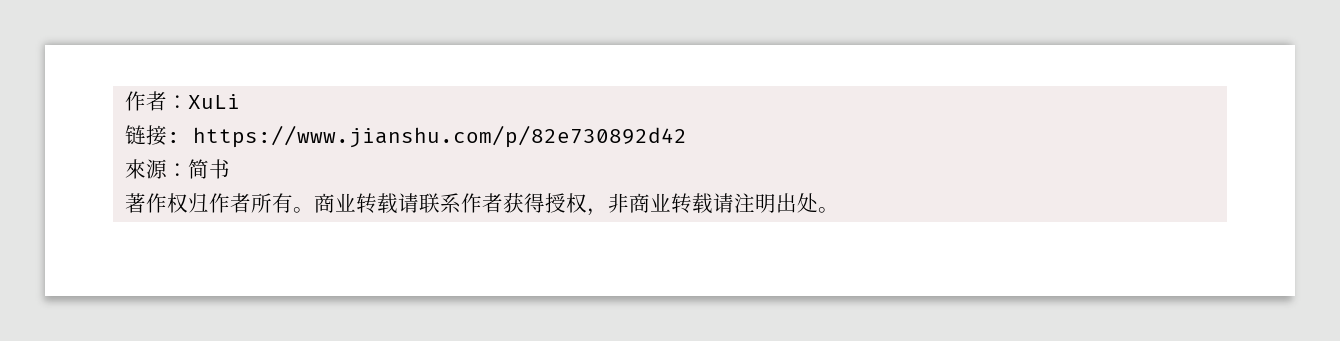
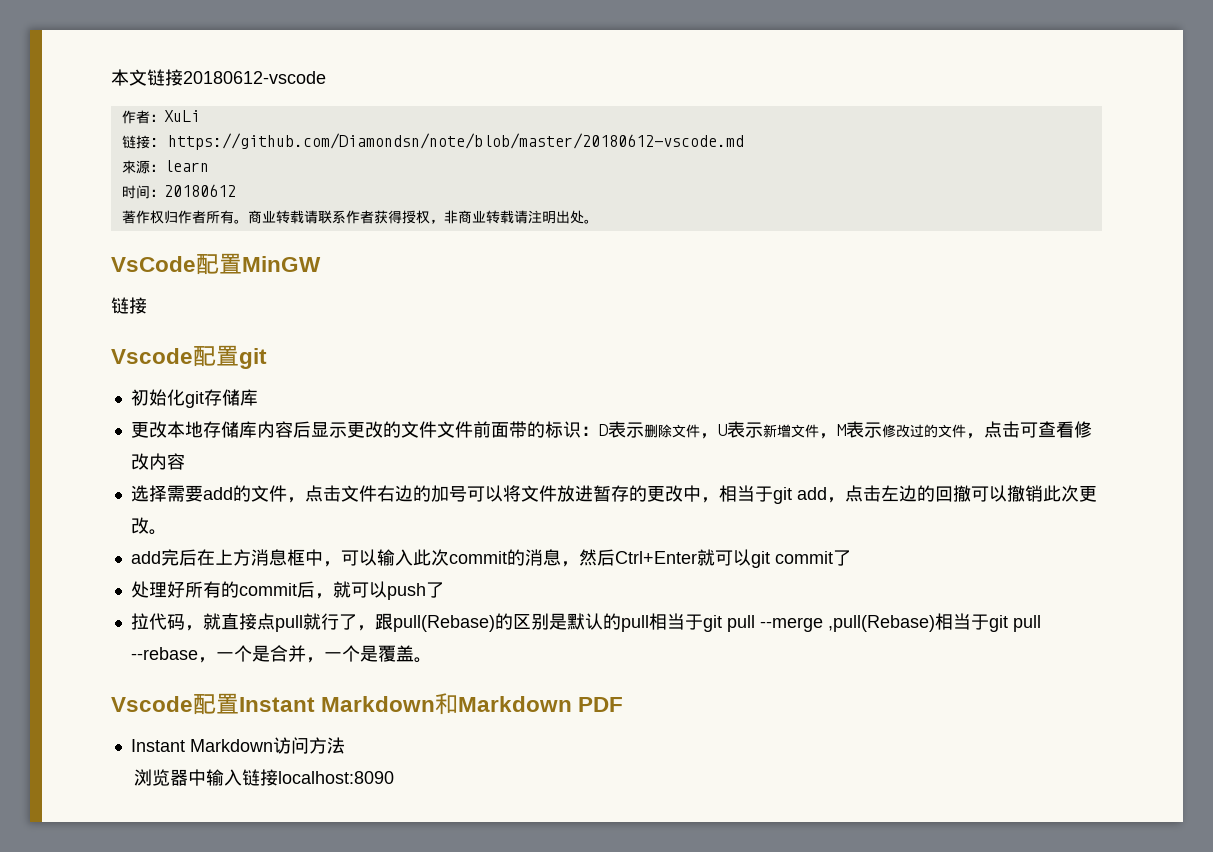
(125, 101) none -> [111,69,326,86] 本文链接20180612-vscode //
[193,125,687,148] https://www.jianshu.com/p/82e730892d42 -> [167,133,744,150] https://github.com/Diamondsn/note/blob/master/20180612-vscode.md
[188,159,230,179] 简书 -> [163,160,209,172] [121,184,236,199] learn // 时间：20180612
(839, 210) none -> [111,253,321,275] [111,297,147,314] [111,345,267,369] [130,389,258,408] [130,421,1092,439] [130,453,185,470] [130,485,1097,504] [130,517,167,535] [130,549,851,568] [130,581,444,600] [130,613,1041,632] [130,645,432,663] [111,693,624,715] [130,737,345,754] [134,769,395,786] // VsCode配置MinGW // 链接 // Vscode配置git // 初始化git存储库 // 更改本地存储库内容后显示更改的文件文件前面带的标识：D表示删除文件，U表示新增文件，M表示修改过的文件，点击可查看修改内容 // 选择需要add的文件，点击文件右边的加号可以将文件放进暂存的更改中，相当于git add，点击左边的回撤可以撤销此次更改。 // add完后在上方消息框中，可以输入此次commit的消息，然后Ctrl+Enter就可以git commit了 // 处理好所有的commit后，就可以push了 // 拉代码，就直接点pull就行了，跟pull(Rebase)的区别是默认的pull相当于git pull --merge ,pull(Rebase)相当于git pull --rebase，一个是合并，一个是覆盖。 // Vscode配置Instant Markdown和Markdown PDF // Instant Markdown访问方法 // 浏览器中输入链接localhost:8090

